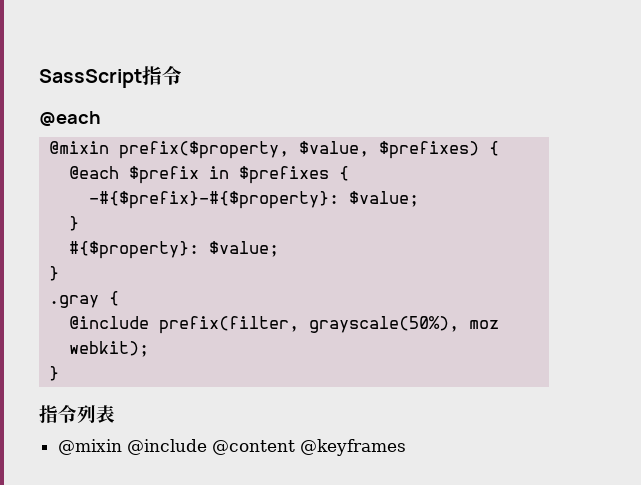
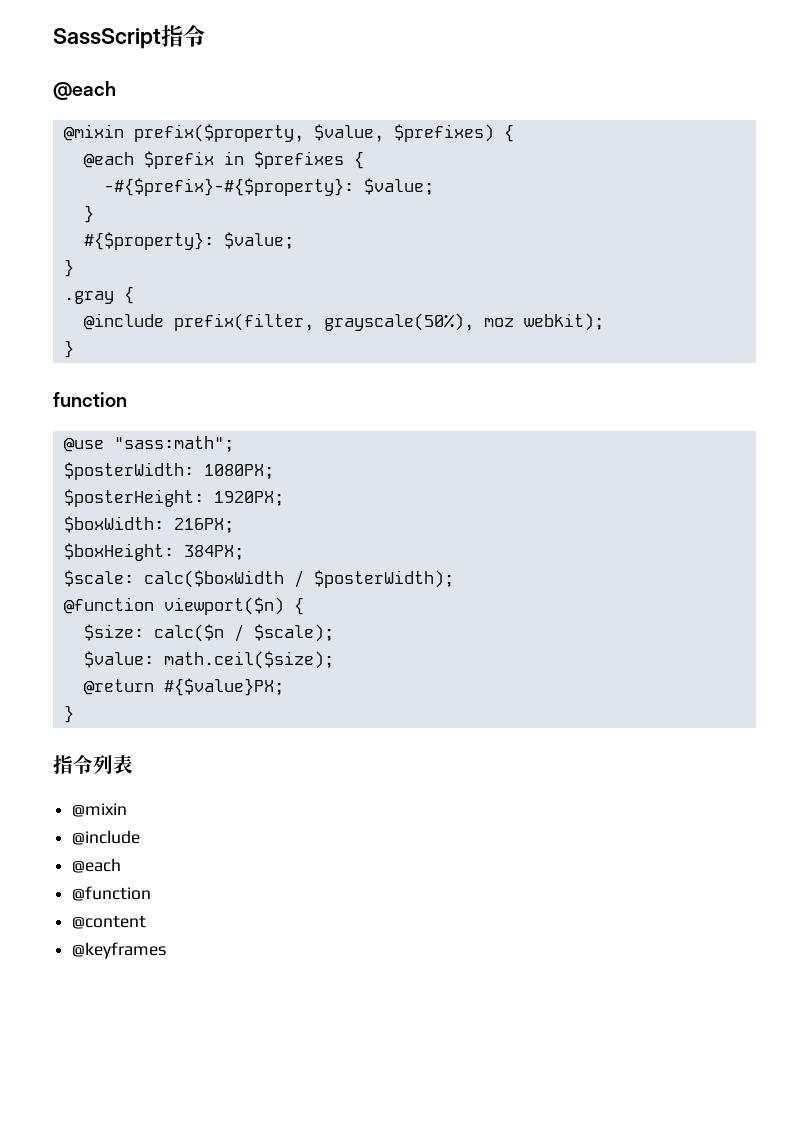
(60, 373) none -> [53,392,127,407] [63,436,234,452] [63,462,274,480] [63,489,284,507] [63,516,234,533] [63,543,244,561] [63,570,454,588] [63,597,304,615] [83,624,334,642] [83,651,334,669] [83,678,284,696] [63,705,74,723] // function // @use "sass:math"; // $posterWidth: 1080PX; // $posterHeight: 1920PX; // $boxWidth: 216PX; // $boxHeight: 384PX; // $scale: calc($boxWidth / $posterWidth); // @function viewport($n) { // $size: calc($n / $scale); // $value: math.ceil($size); // @return #{$value}PX; // }
[126,439,207,455] @include -> [72,830,141,845] [72,858,122,873] [72,886,152,901] // @include // @each // @function //
(295, 447) none -> (147, 922) //

